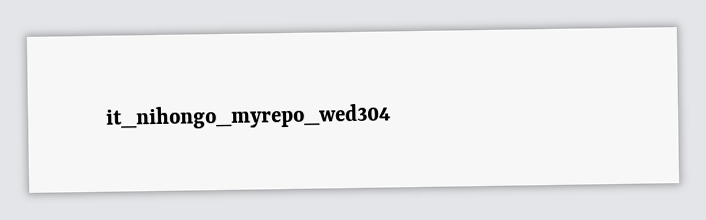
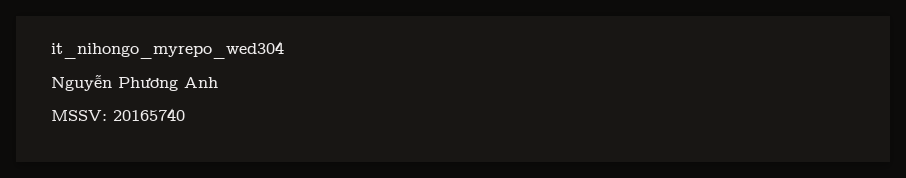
(391, 116) none -> [51,75,218,91] [51,108,185,121] // Nguyễn Phương Anh // MSSV: 20165740

